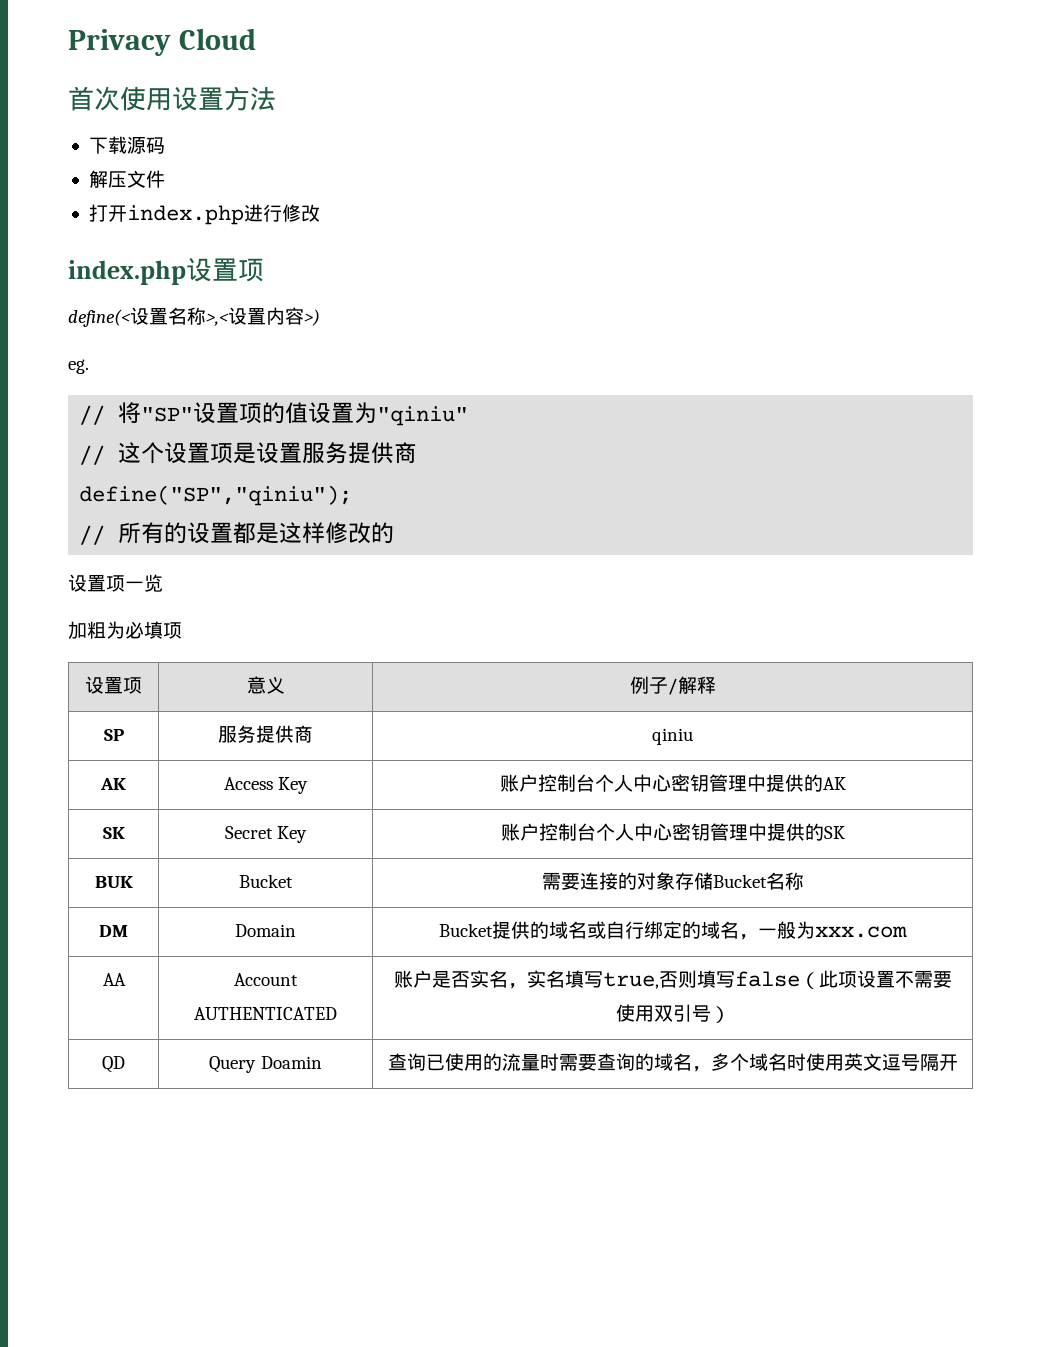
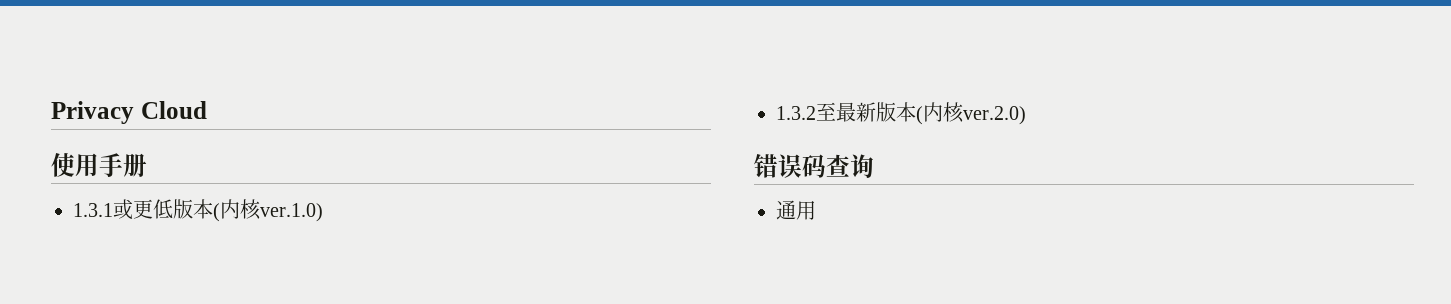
[68,86,276,111] [88,136,165,154] [88,170,165,188] [88,204,320,225] [68,257,264,285] [68,307,320,327] [68,359,89,374] [79,402,469,426] [79,442,418,465] [79,485,353,506] [79,522,395,545] [68,574,163,592] [68,621,182,639] [85,676,142,694] [246,676,285,694] [629,676,716,695] [103,729,124,741] [218,725,313,743] [651,728,693,745] [100,778,126,790] [223,777,309,794] [499,774,846,792] [102,827,125,839] [224,826,308,843] [500,823,845,841] [94,876,133,888] [239,874,293,888] [541,872,804,890] [99,925,128,937] [235,924,296,937] [439,921,907,940] [102,973,126,986] [234,973,298,986] [194,1007,337,1020] [393,970,952,989] [615,1004,730,1023] [102,1056,125,1073] [209,1056,322,1073] [387,1053,958,1072] 首次使用设置方法 // 下载源码 // 解压文件 // 打开index.php进行修改 // index.php设置项 // define(<设置名称>,<设置内容>) // eg. // // 将"SP"设置项的值设置为"qiniu" // // 这个设置项是设置服务提供商 // define("SP","qiniu"); // // 所有的设置都是这样修改的 // 设置项一览 // 加粗为必填项 // 设置项 | 意义 | 例子/解释 // SP | 服务提供商 | qiniu // AK | Access Key | 账户控制台个人中心密钥管理中提供的AK // SK | Secret Key | 账户控制台个人中心密钥管理中提供的SK // BUK | Bucket | 需要连接的对象存储Bucket名称 // DM | Domain | Bucket提供的域名或自行绑定的域名，一般为xxx.com // AA | Account AUTHENTICATED | 账户是否实名，实名填写true,否则填写false（此项设置不需要使用双引号） // QD | Query Doamin | 查询已使用的流量时需要查询的域名，多个域名时使用英文逗号隔开 -> [51,153,147,177] [73,199,323,222] [776,102,1026,125] [754,154,874,178] [776,200,816,220] 使用手册 // 1.3.1或更低版本(内核ver.1.0) // 1.3.2至最新版本(内核ver.2.0) // 错误码查询 // 通用

